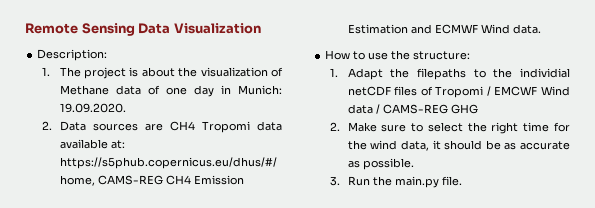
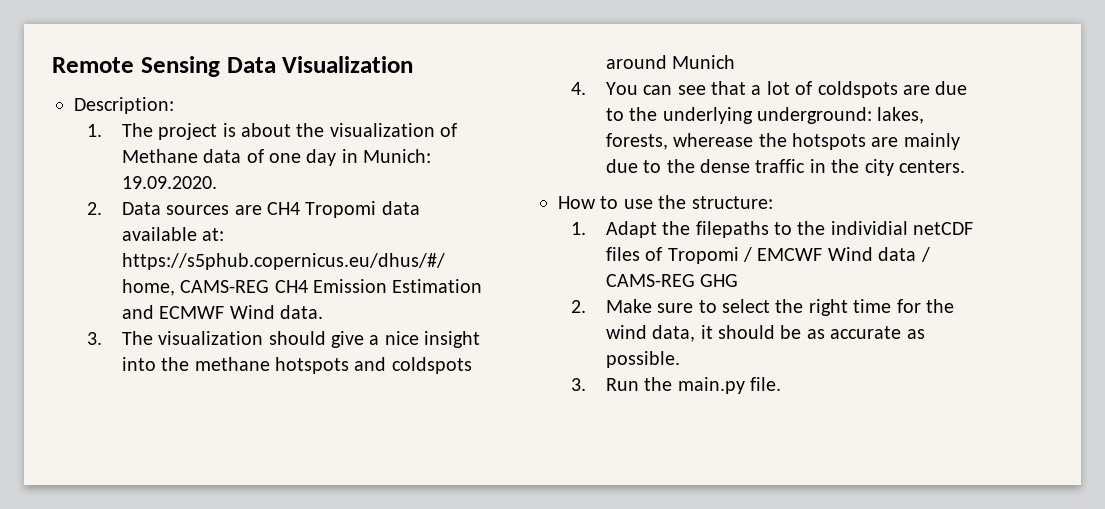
(541, 29) none -> [86,331,481,348] [121,357,472,374] [605,55,736,69] [570,81,968,98] [605,107,925,124] [605,133,960,150] [605,159,965,176] // 3. The visualization should give a nice insight into the methane hotspots and coldspots around Munich // 4. You can see that a lot of coldspots are due to the underlying underground: lakes, forests, wherease the hotspots are mainly due to the dense traffic in the city centers.

